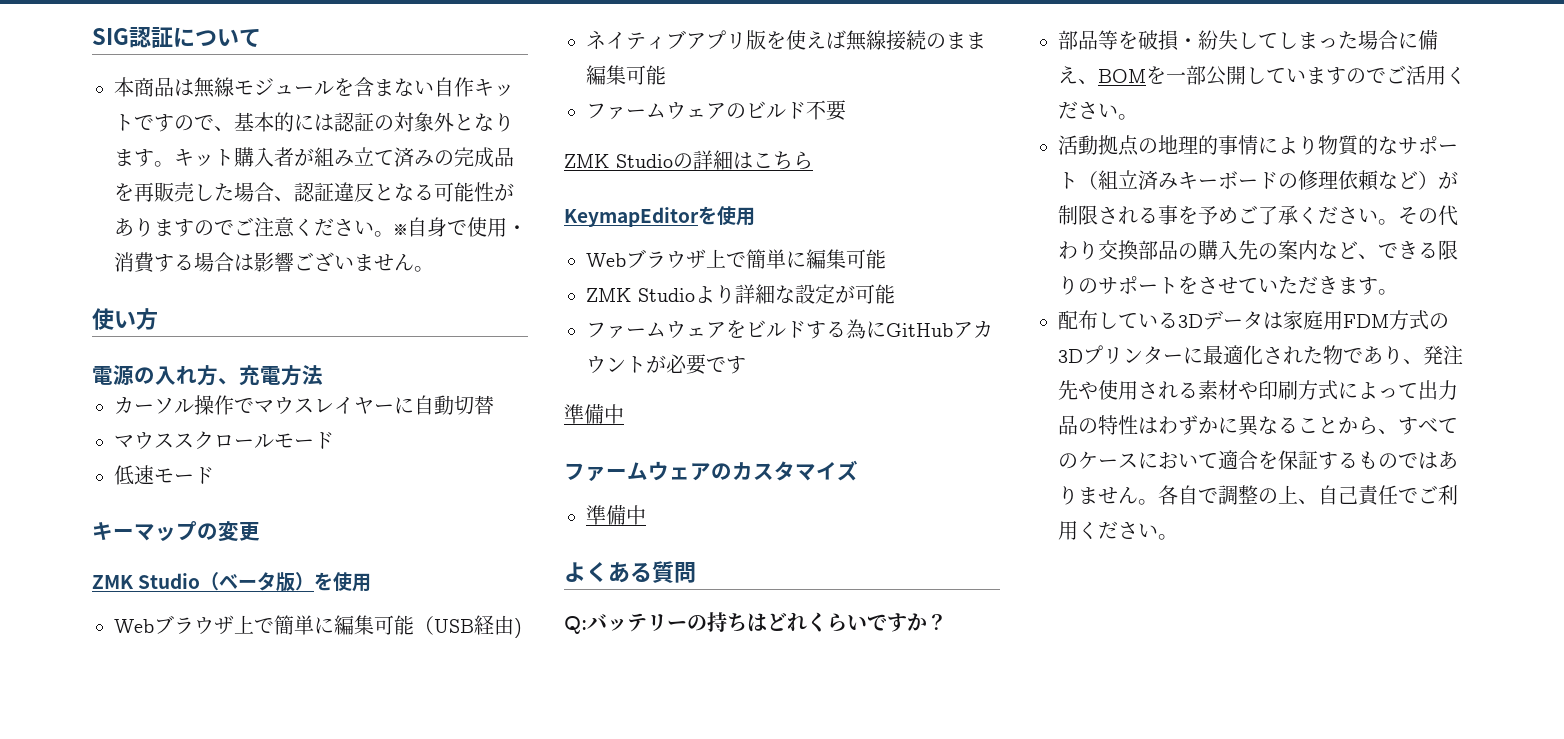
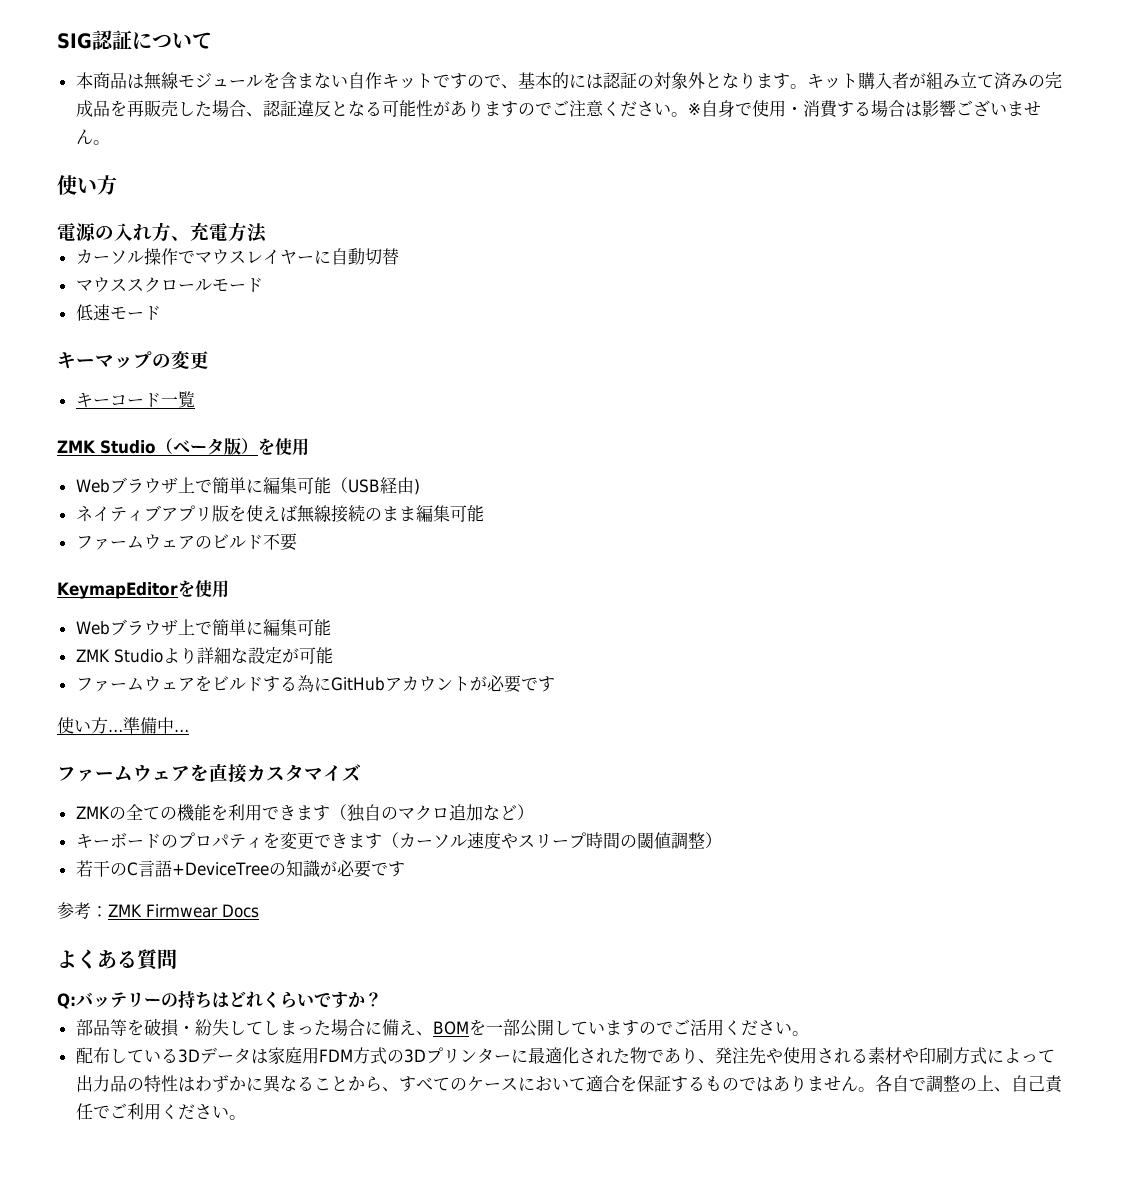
(260, 531) none -> [75,391,195,408] // キーコード一覧
[564,150,813,170] // ZMK Studioの詳細はこちら -> (297, 542) none
[564,404,624,424] [564,461,732,482] 準備中 // ファームウェアの -> [57,717,189,734] [57,764,247,783] 使い方…準備中… // ファームウェアを直接
[586,505,646,525] 準備中 -> [75,804,534,822] [75,832,722,849] [75,860,405,878] [57,902,259,919] ZMKの全ての機能を利用できます（独自のマクロ追加など） // キーボードのプロパティを変更できます（カーソル速度やスリープ時間の閾値調整） // 若干のC言語+DeviceTreeの知識が必要です // 参考：ZMK Firmwear Docs
[1058,135,1458,156] [1058,170,1458,191] [1058,205,1458,226] [1058,240,1458,260] [1058,276,1398,295] // 活動拠点の地理的事情により物質的なサポート（組立済みキーボードの修理依頼など）が制限される事を予めご了承ください。その代わり交換部品の購入先の案内など、できる限りのサポートをさせていただきます。 -> (809, 1033) none

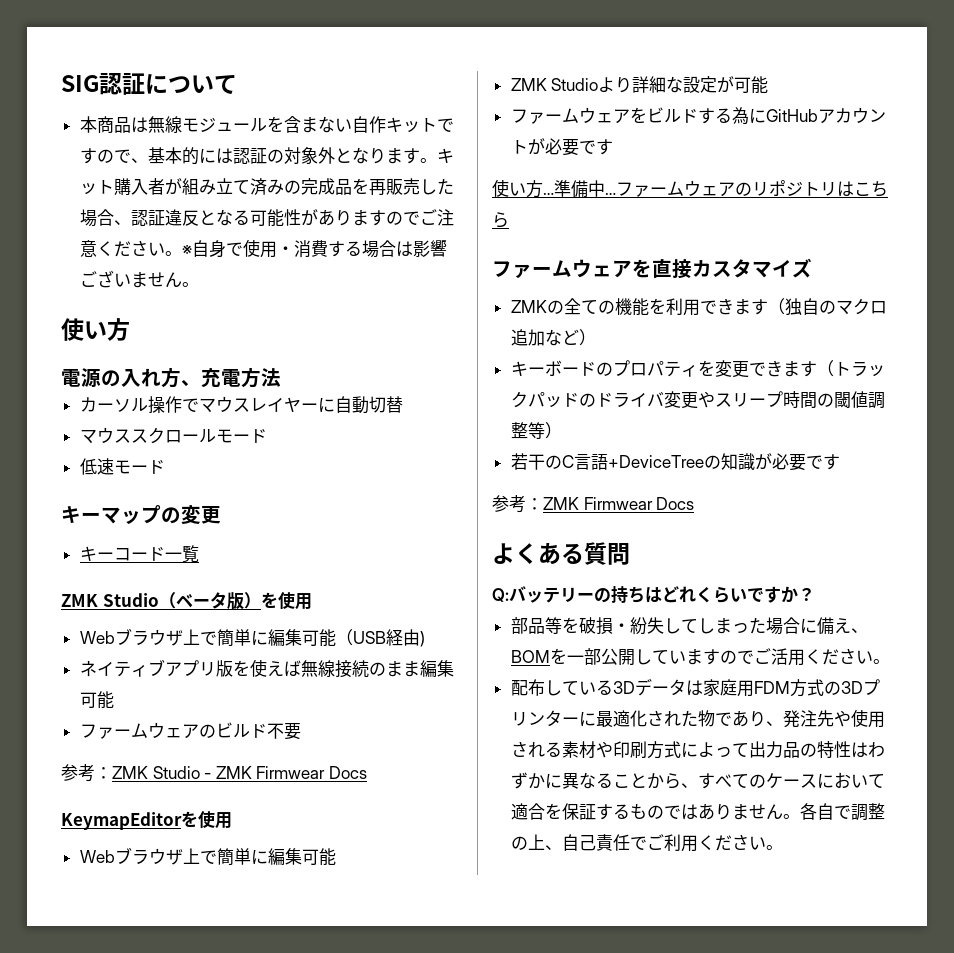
(297, 542) none -> [61,764,367,782] // 参考：ZMK Studio - ZMK Firmwear Docs
(189, 730) none -> [616,180,888,197] [492,212,509,228] ファームウェアのリポジトリはこちら
[398,832,501,849] カーソル速度 -> [833,361,885,377] [510,391,698,409] トラックパッドのドライバ変更
(705, 840) none -> [527,422,545,439] 等

